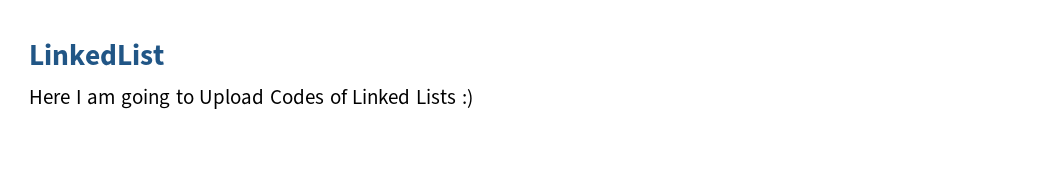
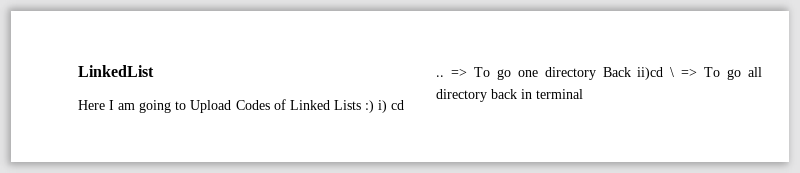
(473, 98) none -> [377,100,404,113] [436,67,762,80] [436,89,583,102] i) cd .. => To go one directory Back ii)cd \ => To go all directory back in terminal

